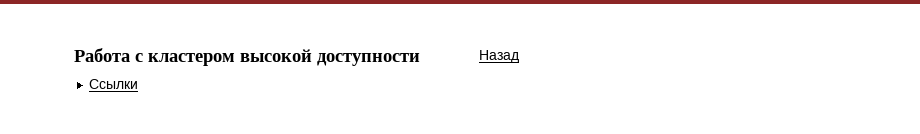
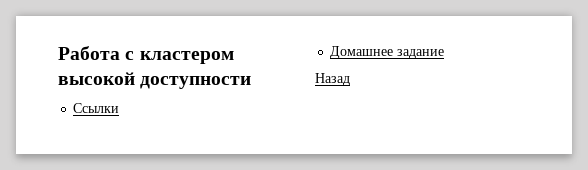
(139, 84) none -> [330,46,445,59] // Домашнее задание

